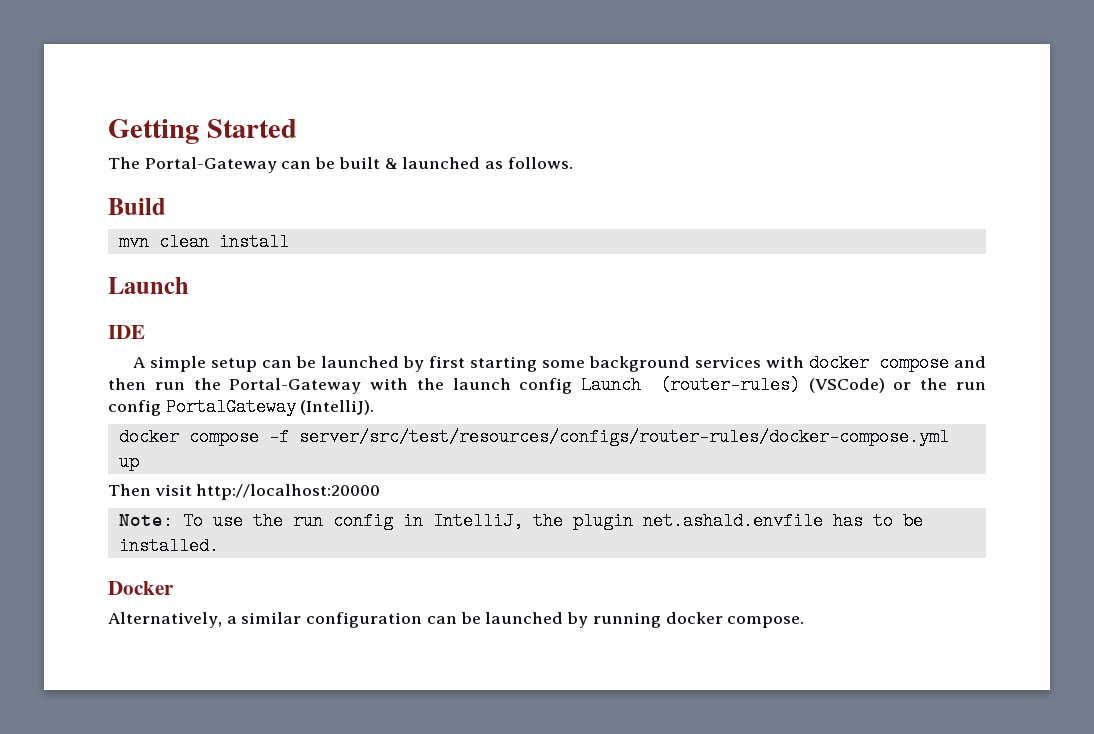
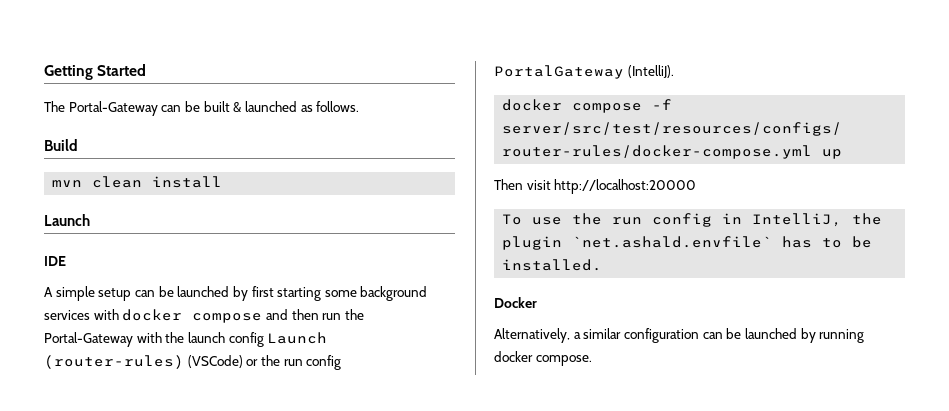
[118,512,173,530] Note: -> (697, 186) none
[642,512,823,530] net.ashald.envfile -> [572,236,773,248] `net.ashald.envfile`

